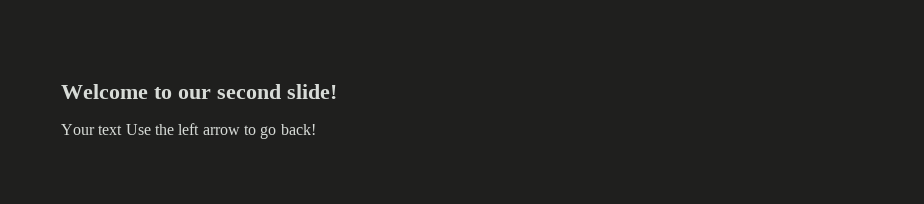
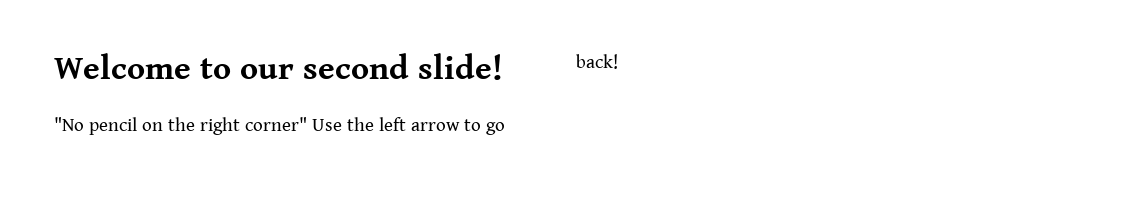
[61,124,123,135] Your text -> [54,117,307,135] "No pencil on the right corner"

